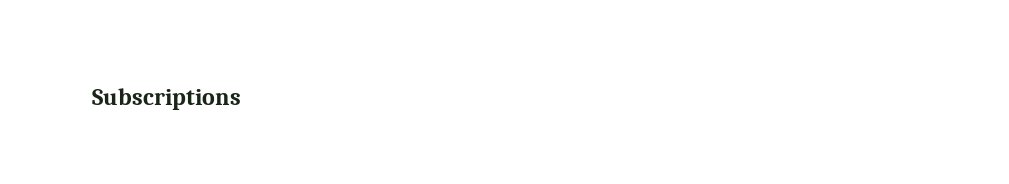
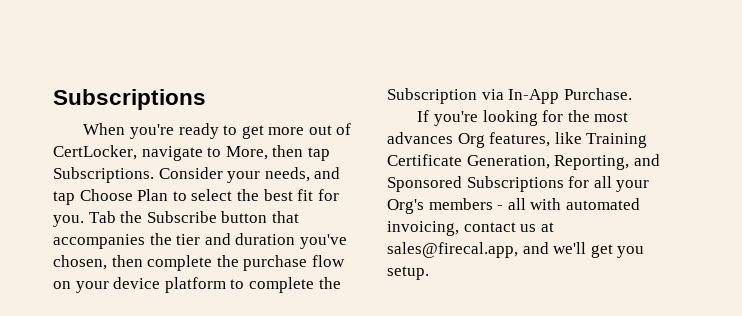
[92,88,241,110] Subscriptions -> [53,89,206,110] [83,123,352,139] [53,145,330,161] [53,167,341,183] [53,189,339,205] [53,211,299,227] [53,233,347,249] [53,255,345,271] [53,277,341,293] [387,88,632,104] [417,110,629,126] [387,132,648,148] [387,154,660,170] [387,176,650,192] [387,198,640,214] [387,221,554,236] [387,242,645,258] [387,266,429,280] Subscriptions // When you're ready to get more out of CertLocker, navigate to More, then tap Subscriptions. Consider your needs, and tap Choose Plan to select the best fit for you. Tab the Subscribe button that accompanies the tier and duration you've chosen, then complete the purchase flow on your device platform to complete the Subscription via In-App Purchase. // If you're looking for the most advances Org features, like Training Certificate Generation, Reporting, and Sponsored Subscriptions for all your Org's members - all with automated invoicing, contact us at sales@firecal.app, and we'll get you setup.

